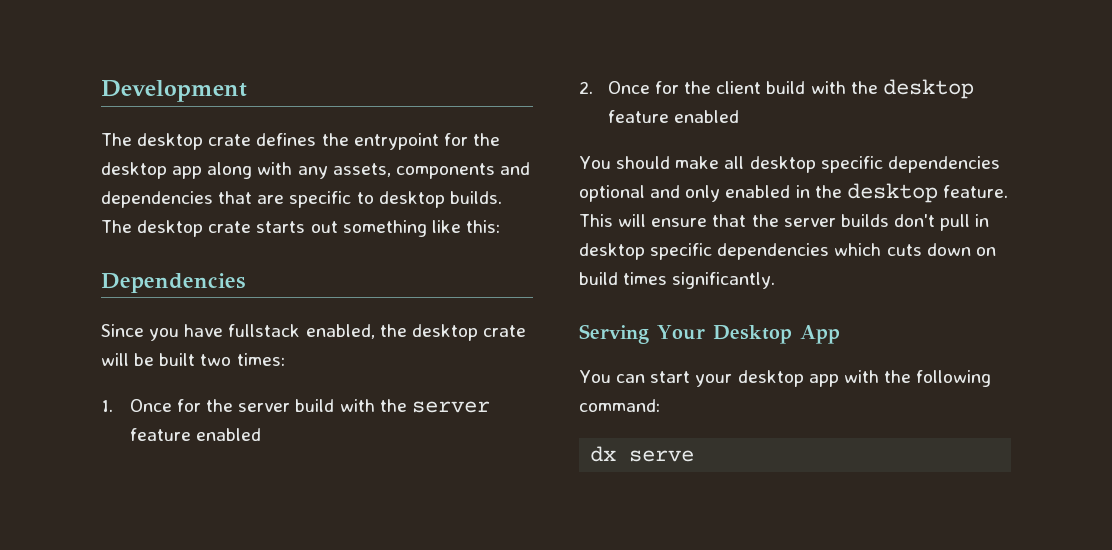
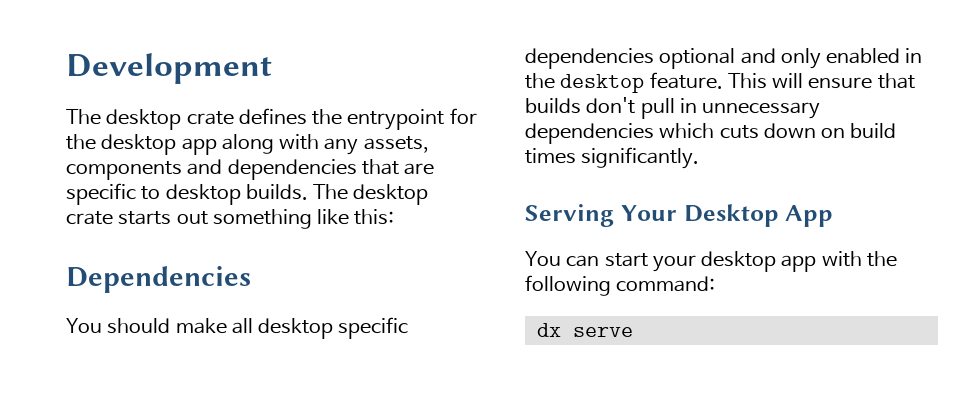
[101,324,526,341] [101,353,285,366] [101,399,490,413] [129,428,262,441] [579,79,974,99] [607,110,740,123] // Since you have fullstack enabled, the desktop crate will be built two times: // 1. Once for the server build with the server feature enabled // 2. Once for the client build with the desktop feature enabled -> (251, 279) none
[751,214,836,227] the server -> (915, 81) none
[579,243,713,260] desktop specific -> [702,102,821,119] unnecessary

